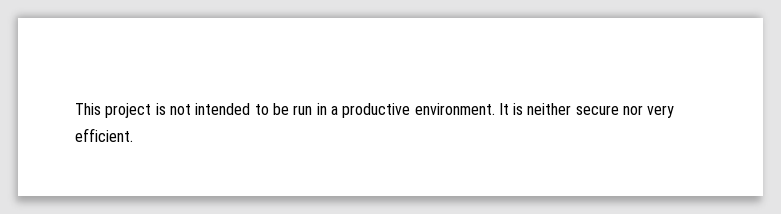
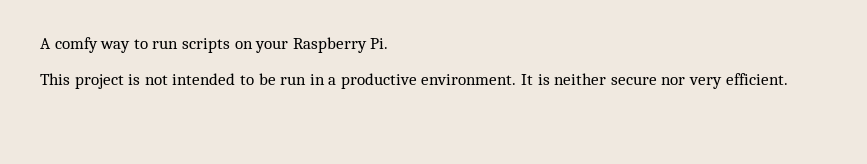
(75, 109) none -> [40,37,389,53] A comfy way to run scripts on your Raspberry Pi. //

